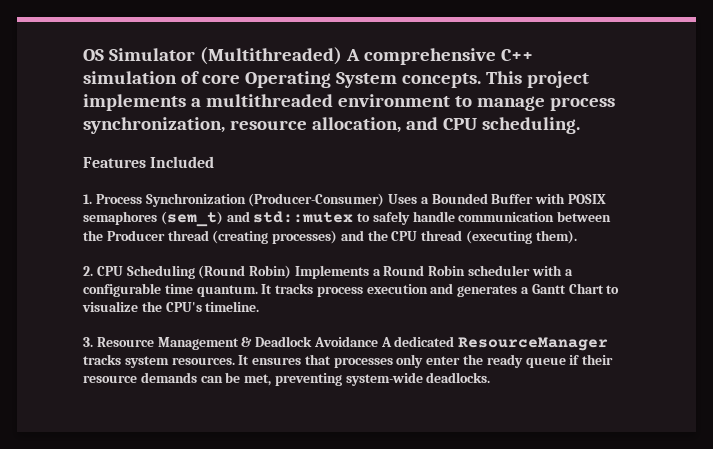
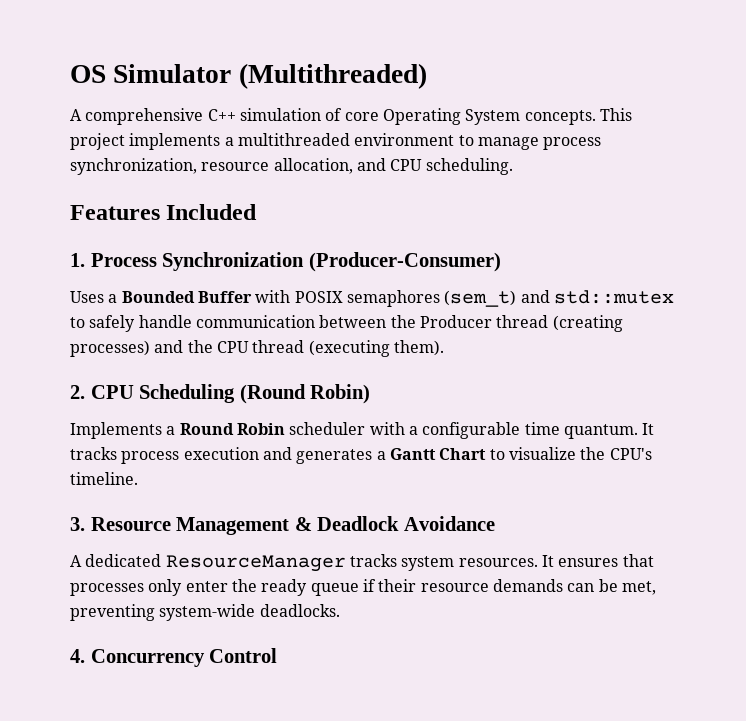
(342, 56) none -> (427, 76) //
(385, 200) none -> (501, 262) //
(292, 272) none -> (371, 394) //
(378, 341) none -> (495, 523) //
(491, 377) none -> [70,648,278,667] // 4. Concurrency Control

